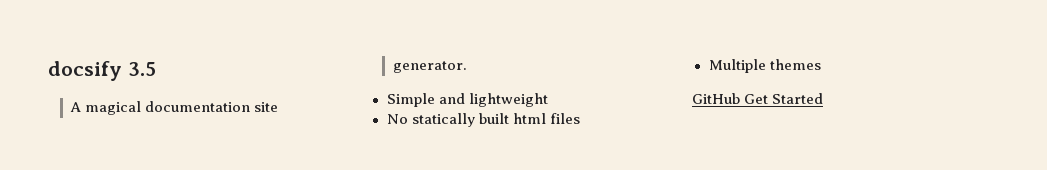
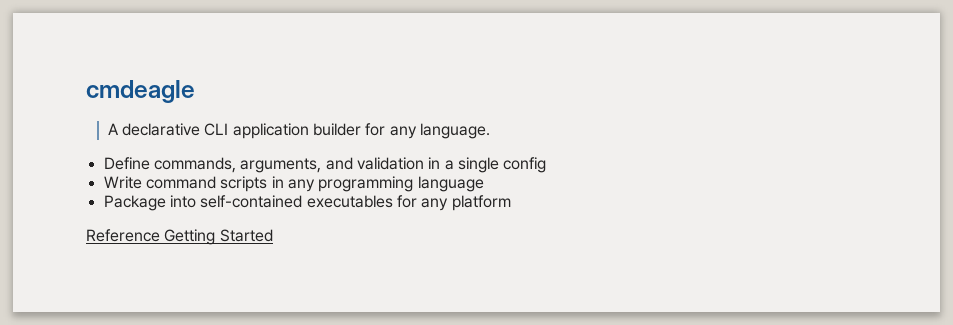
[48,61,156,81] docsify 3.5 -> [86,80,195,103] cmdeagle
[85,101,279,115] [392,61,467,73] [386,93,548,107] [386,113,580,127] [708,59,821,73] [692,93,769,104] magical documentation site generator. // Simple and lightweight // No statically built html files // Multiple themes // GitHub Get -> [122,123,490,139] [103,157,547,173] [103,176,484,192] [103,195,511,211] [86,229,216,245] declarative CLI application builder for any language. // Define commands, arguments, and validation in a single config // Write command scripts in any programming language // Package into self-contained executables for any platform // Reference Getting

